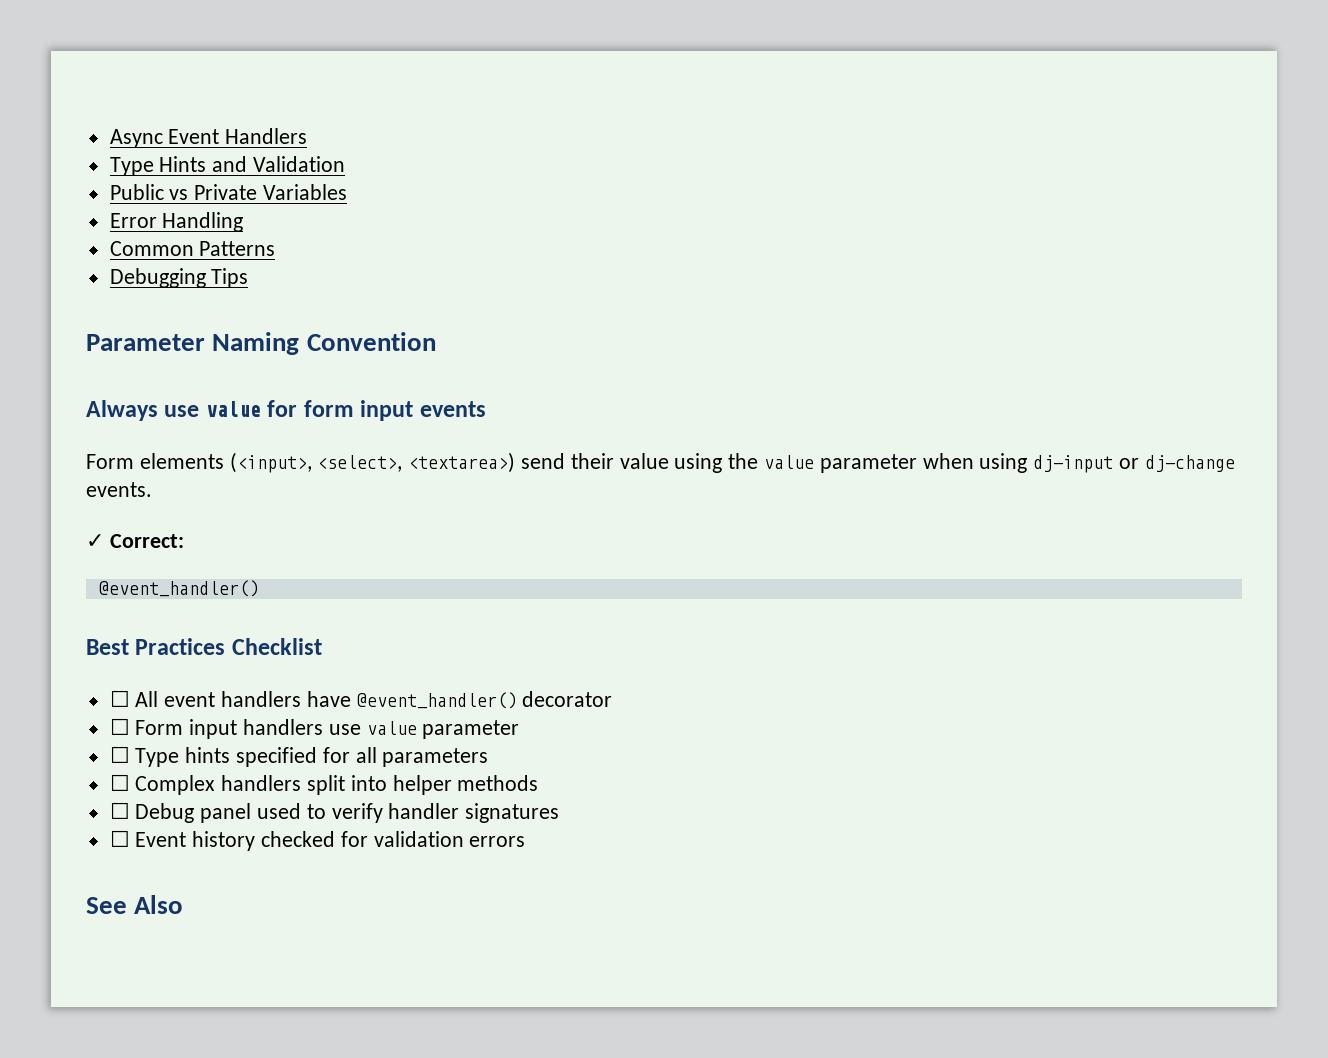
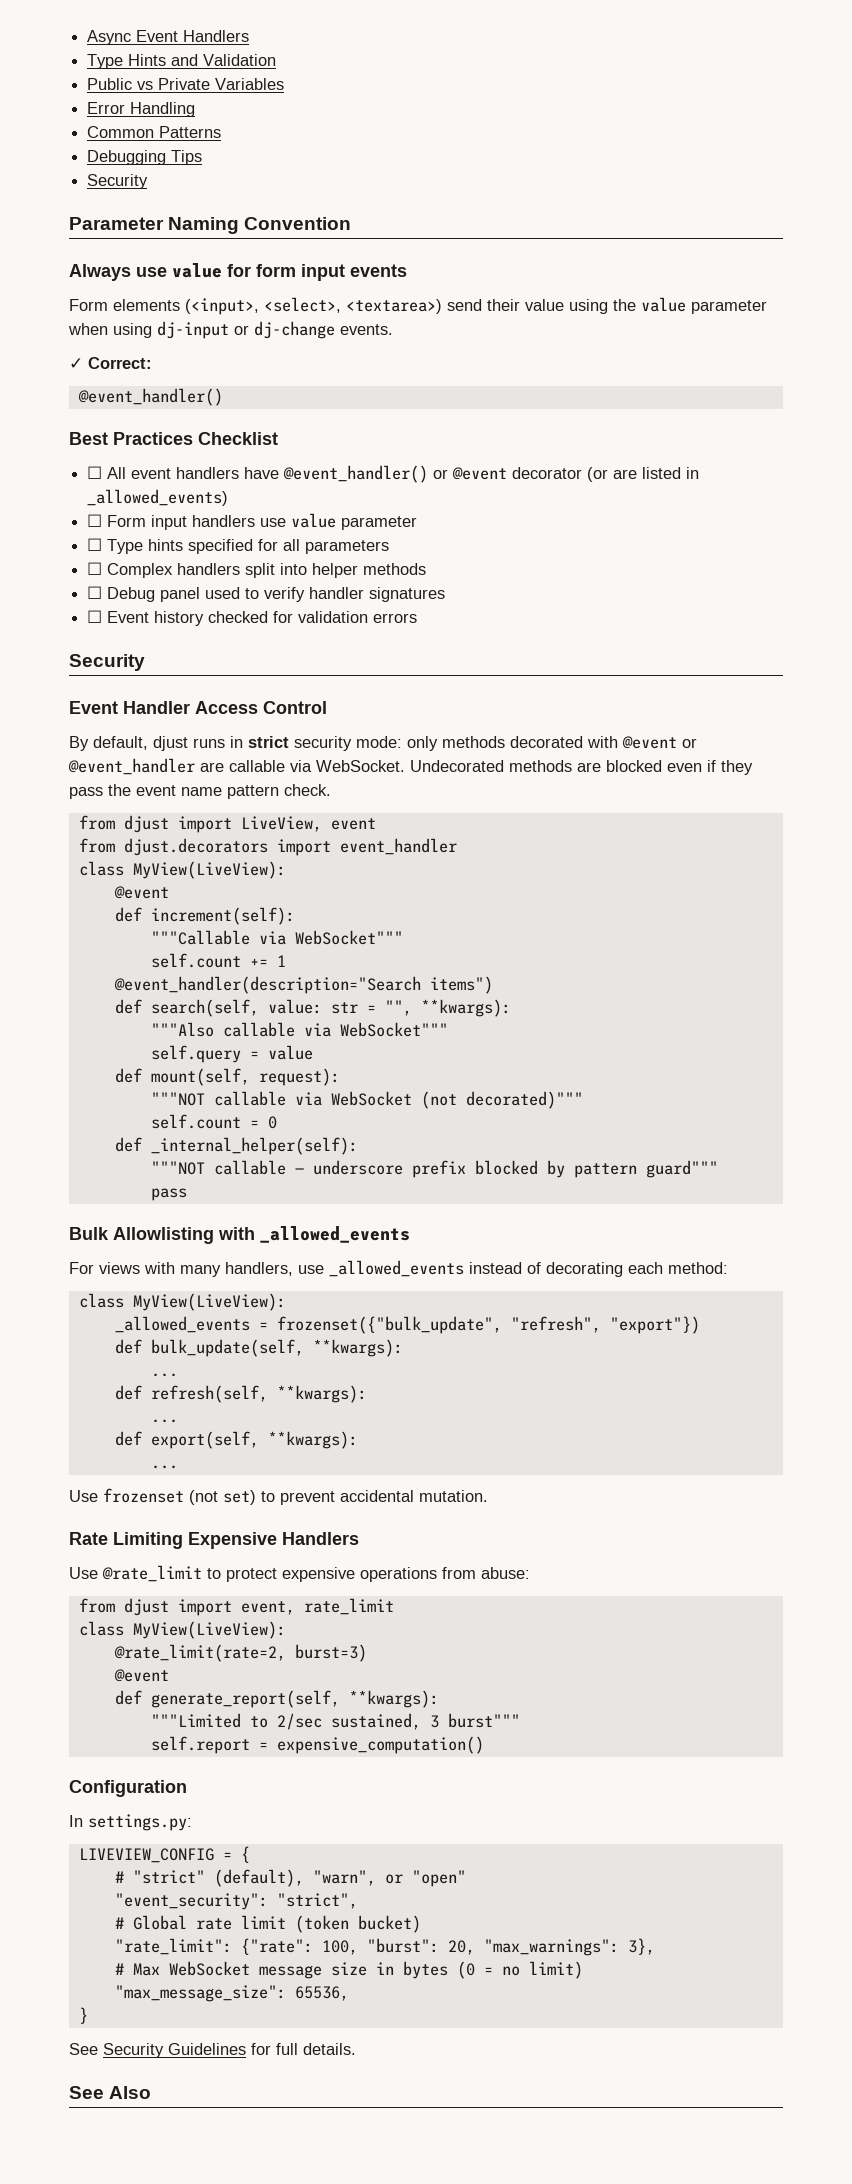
(249, 278) none -> [87,174,149,189] // Security
(517, 700) none -> [433,467,508,480] or @event
(613, 699) none -> [587,467,700,482] [87,489,229,506] (or are listed in _allowed_events)
(526, 841) none -> [69,654,145,671] [69,701,327,714] [69,736,697,751] [68,758,753,775] [69,784,331,799] [78,815,376,833] [78,838,457,856] [78,861,286,879] [113,886,169,899] [114,907,295,925] [150,930,403,945] [150,953,286,968] [113,976,493,994] [114,999,511,1017] [150,1022,448,1037] [150,1045,313,1063] [114,1068,340,1086] [150,1091,583,1109] [150,1114,277,1129] [114,1137,358,1155] [150,1160,718,1178] [150,1188,187,1201] [69,1226,410,1244] [69,1260,728,1277] [78,1293,286,1311] [114,1316,700,1334] [114,1339,403,1357] [150,1373,178,1377] [114,1385,367,1403] [150,1419,178,1423] [114,1431,358,1449] [150,1465,178,1469] [69,1488,488,1505] [69,1532,359,1549] [69,1565,530,1582] [78,1598,394,1616] [78,1621,286,1639] [113,1644,367,1662] [113,1669,169,1682] [114,1690,439,1708] [150,1713,520,1730] [150,1736,484,1754] [69,1780,187,1797] [69,1814,192,1831] [78,1846,250,1863] [114,1869,466,1887] [114,1893,358,1910] [114,1915,421,1933] [114,1938,655,1956] [114,1961,583,1979] [114,1985,349,2002] [78,2007,88,2024] [69,2043,356,2058] // Security // Event Handler Access Control // By default, djust runs in strict security mode: only methods decorated with @event or @event_handler are callable via WebSocket. Undecorated methods are blocked even if they pass the event name pattern check. // from djust import LiveView, event // from djust.decorators import event_handler // class MyView(LiveView): // @event // def increment(self): // """Callable via WebSocket""" // self.count += 1 // @event_handler(description="Search items") // def search(self, value: str = "", **kwargs): // """Also callable via WebSocket""" // self.query = value // def mount(self, request): // """NOT callable via WebSocket (not decorated)""" // self.count = 0 // def _internal_helper(self): // """NOT callable — underscore prefix blocked by pattern guard""" // pass // Bulk Allowlisting with _allowed_events // For views with many handlers, use _allowed_events instead of decorating each method: // class MyView(LiveView): // _allowed_events = frozenset({"bulk_update", "refresh", "export"}) // def bulk_update(self, **kwargs): // ... // def refresh(self, **kwargs): // ... // def export(self, **kwargs): // ... // Use frozenset (not set) to prevent accidental mutation. // Rate Limiting Expensive Handlers // Use @rate_limit to protect expensive operations from abuse: // from djust import event, rate_limit // class MyView(LiveView): // @rate_limit(rate=2, burst=3) // @event // def generate_report(self, **kwargs): // """Limited to 2/sec sustained, 3 burst""" // self.report = expensive_computation() // Configuration // In settings.py: // LIVEVIEW_CONFIG = { // # "strict" (default), "warn", or "open" // "event_security": "strict", // # Global rate limit (token bucket) // "rate_limit": {"rate": 100, "burst": 20, "max_warnings": 3}, // # Max WebSocket message size in bytes (0 = no limit) // "max_message_size": 65536, // } // See Security Guidelines for full details.

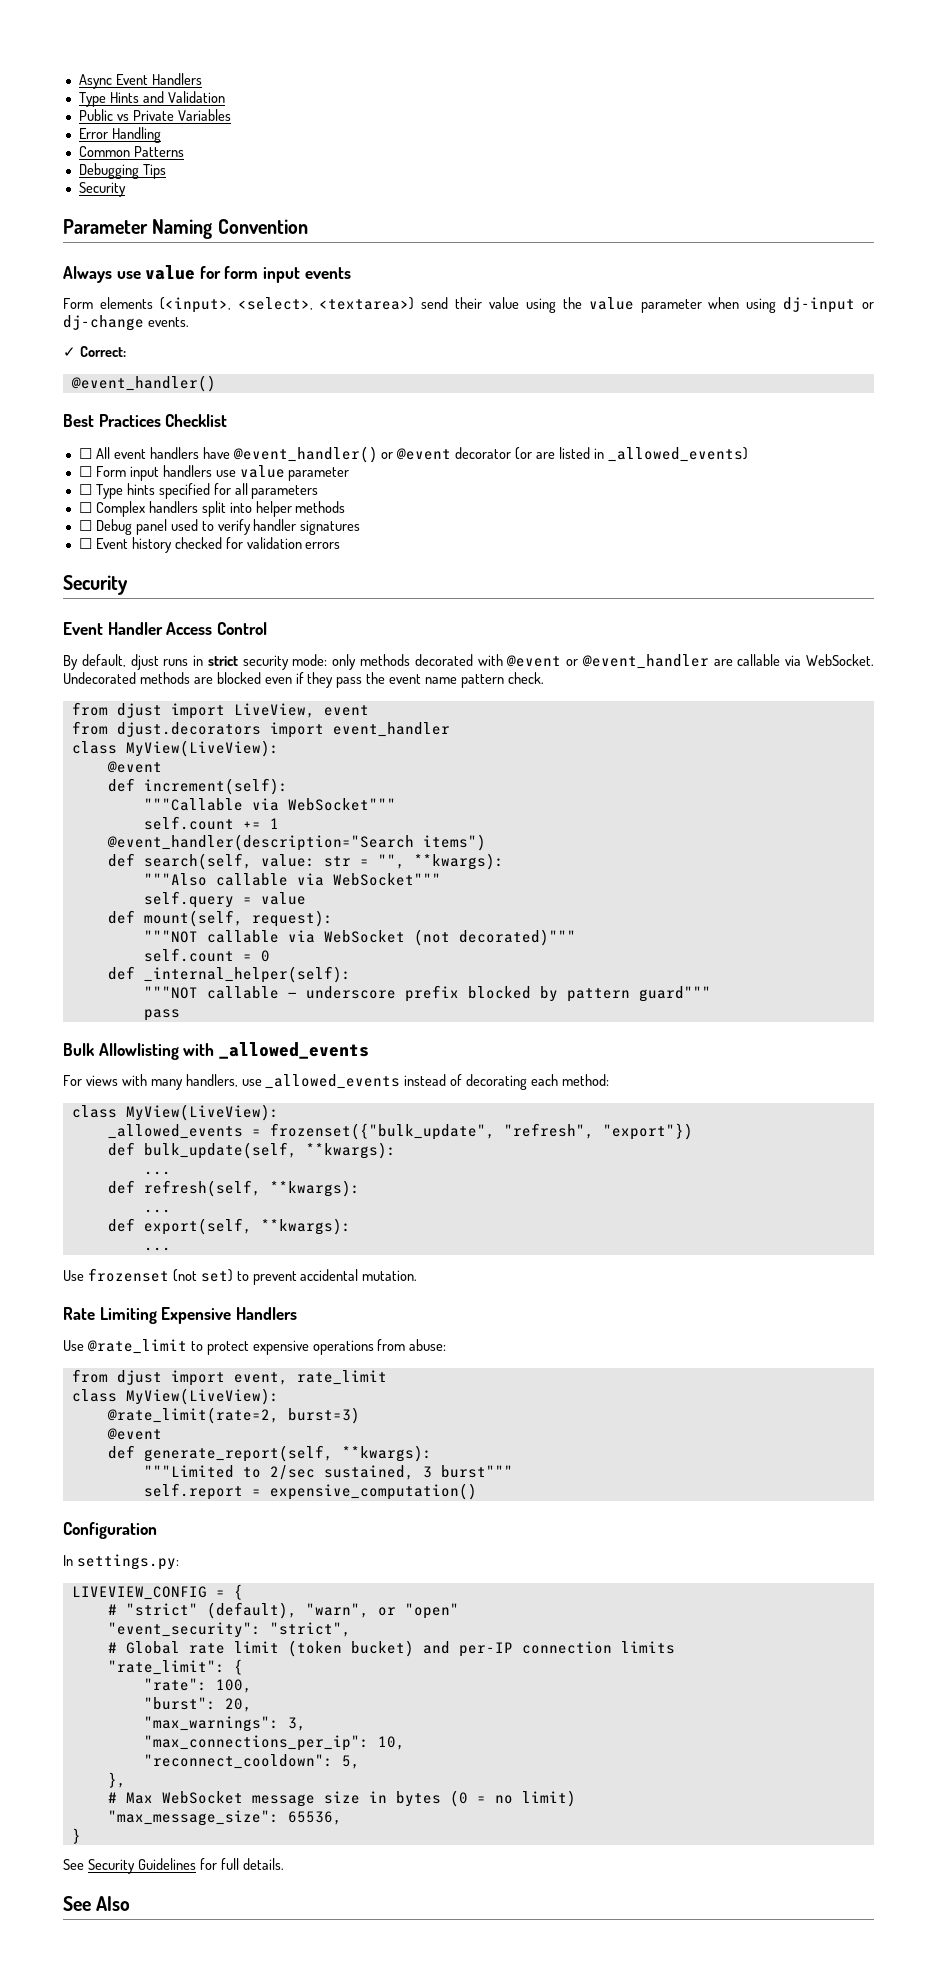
(421, 1924) none -> [422,1641,675,1657] and per-IP connection limits
[240,1938,313,1955] {"rate": -> [233,1659,243,1675] [143,1678,207,1691] { // "rate":
(358, 1947) none -> (252, 1686) //
[483,1938,655,1956] "max_warnings": 3}, -> [143,1716,306,1732] [143,1735,405,1751] [143,1754,360,1769] [107,1772,126,1788] // "max_warnings": 3, // "max_connections_per_ip": 10, // "reconnect_cooldown": 5, // },

